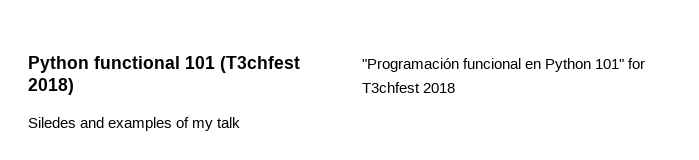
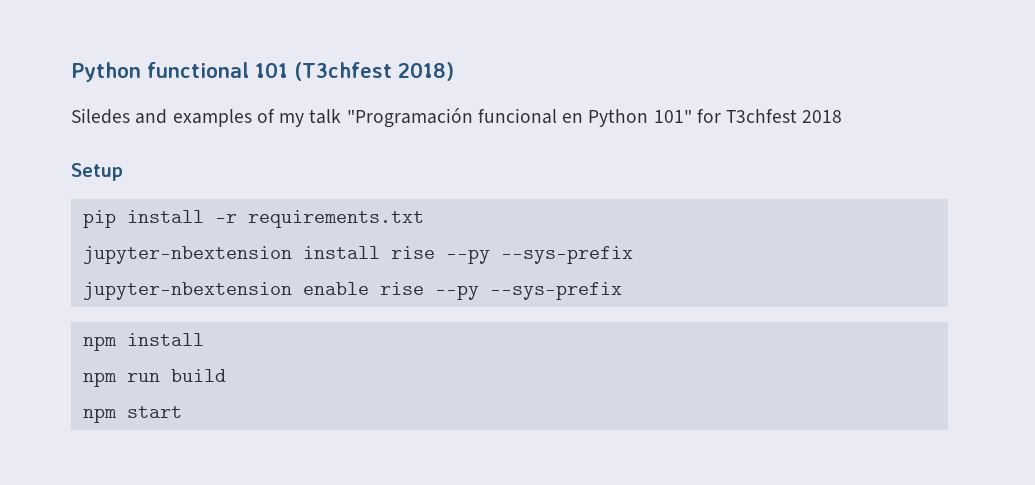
(456, 88) none -> [71,163,123,181] [82,210,424,228] [82,246,633,264] [82,282,622,300] [82,333,204,351] [82,369,226,387] [82,406,182,423] // Setup // pip install -r requirements.txt // jupyter-nbextension install rise --py --sys-prefix // jupyter-nbextension enable rise --py --sys-prefix // npm install // npm run build // npm start

